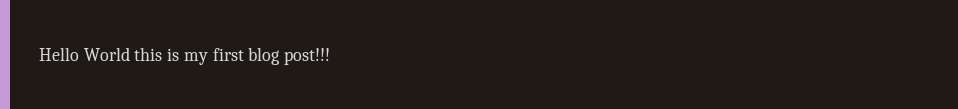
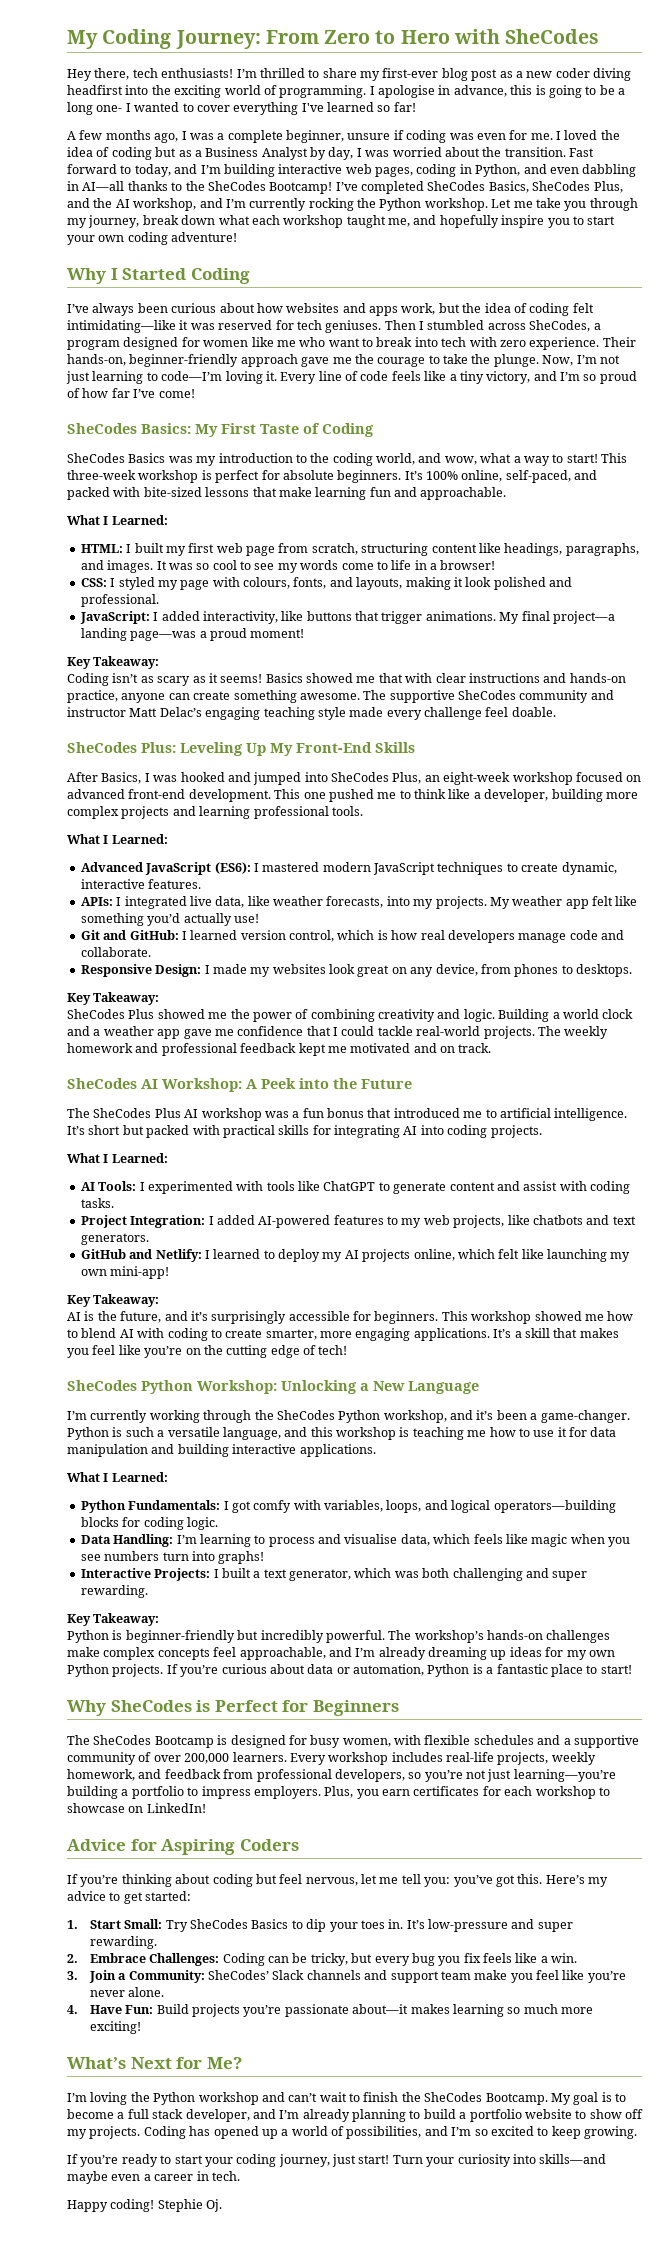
[39,47,331,65] Hello World this is my first blog post!!! -> [67,29,600,49] [67,68,631,81] [67,85,625,98] [67,102,416,115] [67,130,620,143] [67,147,594,160] [67,164,637,177] [67,181,623,194] [67,198,638,211] [67,215,616,228] [67,232,238,245] [67,268,250,284] [67,303,594,316] [67,320,601,333] [67,337,636,350] [67,354,620,367] [66,371,637,384] [67,388,195,398] [67,423,374,437] [67,453,627,466] [67,470,598,483] [67,487,507,500] [67,515,168,525] [80,543,639,556] [80,560,496,573] [80,577,572,590] [80,594,159,607] [79,611,615,624] [80,628,305,641] [67,656,160,669] [67,673,626,686] [67,690,614,703] [67,707,556,720] [67,742,415,756] [67,772,642,785] [67,789,638,802] [67,806,363,819] [67,834,168,844] [80,862,617,875] [80,879,202,889] [80,896,638,909] [80,913,259,926] [80,930,624,943] [80,947,151,957] [80,964,632,977] [67,992,160,1005] [67,1009,634,1022] [67,1026,609,1039] [67,1043,492,1056] [67,1078,412,1092] [67,1108,628,1121] [67,1125,542,1138] [67,1153,168,1163] [80,1181,630,1194] [80,1198,114,1208] [80,1215,636,1228] [80,1233,149,1245] [80,1249,631,1262] [80,1266,170,1279] [67,1294,160,1307] [67,1311,634,1324] [67,1328,619,1341] [67,1345,348,1358] [67,1380,479,1394] [67,1410,630,1423] [67,1427,617,1440] [67,1444,376,1457] [67,1472,168,1482] [80,1500,616,1513] [80,1517,218,1530] [80,1534,630,1547] [80,1551,265,1564] [80,1568,588,1581] [80,1585,148,1598] [67,1613,160,1626] [67,1630,611,1643] [67,1647,615,1660] [67,1664,632,1677] [67,1700,399,1716] [67,1735,639,1748] [67,1752,596,1765] [67,1769,616,1782] [67,1786,610,1799] [67,1803,206,1813] [67,1839,299,1855] [67,1874,608,1887] [67,1891,192,1904] [67,1919,573,1932] [89,1936,157,1949] [67,1953,578,1966] [67,1970,626,1983] [89,1987,165,1997] [67,2004,594,2017] [89,2021,141,2034] [67,2057,242,2069] [67,2092,626,2105] [67,2109,643,2122] [67,2126,637,2139] [67,2154,607,2167] [67,2171,240,2184] [67,2199,223,2212] My Coding Journey: From Zero to Hero with SheCodes // Hey there, tech enthusiasts! I’m thrilled to share my first-ever blog post as a new coder diving headfirst into the exciting world of programming. I apologise in advance, this is going to be a long one- I wanted to cover everything I've learned so far! // A few months ago, I was a complete beginner, unsure if coding was even for me. I loved the idea of coding but as a Business Analyst by day, I was worried about the transition. Fast forward to today, and I’m building interactive web pages, coding in Python, and even dabbling in AI—all thanks to the SheCodes Bootcamp! I’ve completed SheCodes Basics, SheCodes Plus, and the AI workshop, and I’m currently rocking the Python workshop. Let me take you through my journey, break down what each workshop taught me, and hopefully inspire you to start your own coding adventure! // Why I Started Coding // I’ve always been curious about how websites and apps work, but the idea of coding felt intimidating—like it was reserved for tech geniuses. Then I stumbled across SheCodes, a program designed for women like me who want to break into tech with zero experience. Their hands-on, beginner-friendly approach gave me the courage to take the plunge. Now, I’m not just learning to code—I’m loving it. Every line of code feels like a tiny victory, and I’m so proud of how far I’ve come! // SheCodes Basics: My First Taste of Coding // SheCodes Basics was my introduction to the coding world, and wow, what a way to start! This three-week workshop is perfect for absolute beginners. It’s 100% online, self-paced, and packed with bite-sized lessons that make learning fun and approachable. // What I Learned: // HTML: I built my first web page from scratch, structuring content like headings, paragraphs, and images. It was so cool to see my words come to life in a browser! // CSS: I styled my page with colours, fonts, and layouts, making it look polished and professional. // JavaScript: I added interactivity, like buttons that trigger animations. My final project—a landing page—was a proud moment! // Key Takeaway: // Coding isn’t as scary as it seems! Basics showed me that with clear instructions and hands-on practice, anyone can create something awesome. The supportive SheCodes community and instructor Matt Delac’s engaging teaching style made every challenge feel doable. // SheCodes Plus: Leveling Up My Front-End Skills // After Basics, I was hooked and jumped into SheCodes Plus, an eight-week workshop focused on advanced front-end development. This one pushed me to think like a developer, building more complex projects and learning professional tools. // What I Learned: // Advanced JavaScript (ES6): I mastered modern JavaScript techniques to create dynamic, interactive features. // APIs: I integrated live data, like weather forecasts, into my projects. My weather app felt like something you’d actually use! // Git and GitHub: I learned version control, which is how real developers manage code and collaborate. // Responsive Design: I made my websites look great on any device, from phones to desktops. // Key Takeaway: // SheCodes Plus showed me the power of combining creativity and logic. Building a world clock and a weather app gave me confidence that I could tackle real-world projects. The weekly homework and professional feedback kept me motivated and on track. // SheCodes AI Workshop: A Peek into the Future // The SheCodes Plus AI workshop was a fun bonus that introduced me to artificial intelligence. It’s short but packed with practical skills for integrating AI into coding projects. // What I Learned: // AI Tools: I experimented with tools like ChatGPT to generate content and assist with coding tasks. // Project Integration: I added AI-powered features to my web projects, like chatbots and text generators. // GitHub and Netlify: I learned to deploy my AI projects online, which felt like launching my own mini-app! // Key Takeaway: // AI is the future, and it’s surprisingly accessible for beginners. This workshop showed me how to blend AI with coding to create smarter, more engaging applications. It’s a skill that makes you feel like you’re on the cutting edge of tech! // SheCodes Python Workshop: Unlocking a New Language // I’m currently working through the SheCodes Python workshop, and it’s been a game-changer. Python is such a versatile language, and this workshop is teaching me how to use it for data manipulation and building interactive applications. // What I Learned: // Python Fundamentals: I got comfy with variables, loops, and logical operators—building blocks for coding logic. // Data Handling: I’m learning to process and visualise data, which feels like magic when you see numbers turn into graphs! // Interactive Projects: I built a text generator, which was both challenging and super rewarding. // Key Takeaway: // Python is beginner-friendly but incredibly powerful. The workshop’s hands-on challenges make complex concepts feel approachable, and I’m already dreaming up ideas for my own Python projects. If you’re curious about data or automation, Python is a fantastic place to start! // Why SheCodes is Perfect for Beginners // The SheCodes Bootcamp is designed for busy women, with flexible schedules and a supportive community of over 200,000 learners. Every workshop includes real-life projects, weekly homework, and feedback from professional developers, so you’re not just learning—you’re building a portfolio to impress employers. Plus, you earn certificates for each workshop to showcase on LinkedIn! // Advice for Aspiring Coders // If you’re thinking about coding but feel nervous, let me tell you: you’ve got this. Here’s my advice to get started: // 1. Start Small: Try SheCodes Basics to dip your toes in. It’s low-pressure and super rewarding. // 2. Embrace Challenges: Coding can be tricky, but every bug you fix feels like a win. // 3. Join a Community: SheCodes’ Slack channels and support team make you feel like you’re never alone. // 4. Have Fun: Build projects you’re passionate about—it makes learning so much more exciting! // What’s Next for Me? // I’m loving the Python workshop and can’t wait to finish the SheCodes Bootcamp. My goal is to become a full stack developer, and I’m already planning to build a portfolio website to show off my projects. Coding has opened up a world of possibilities, and I’m so excited to keep growing. // If you’re ready to start your coding journey, just start! Turn your curiosity into skills—and maybe even a career in tech. // Happy coding! Stephie Oj.

